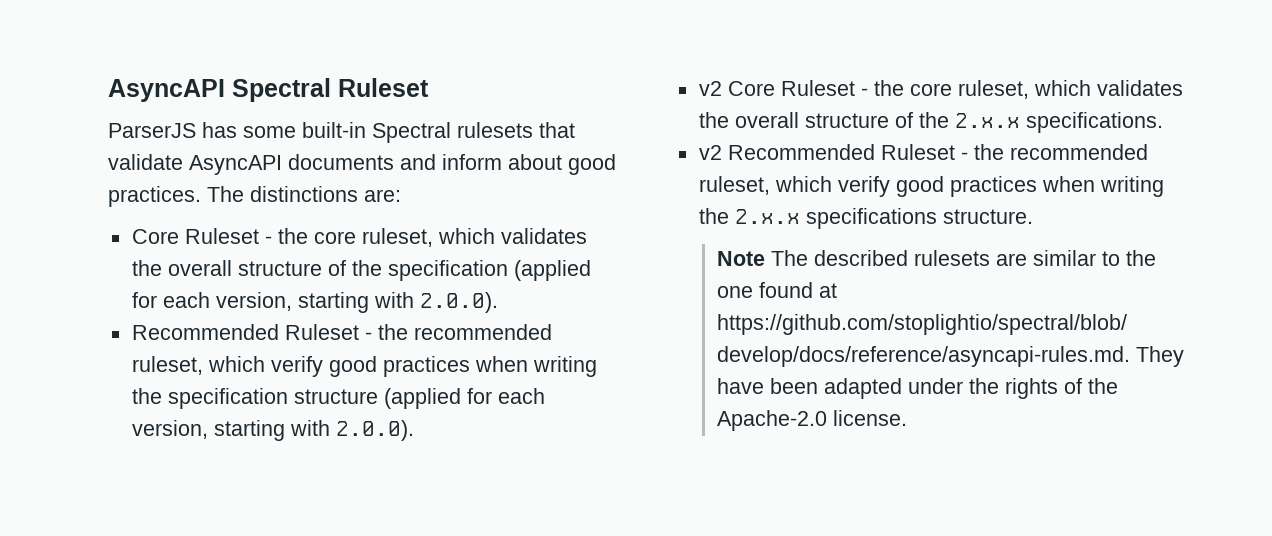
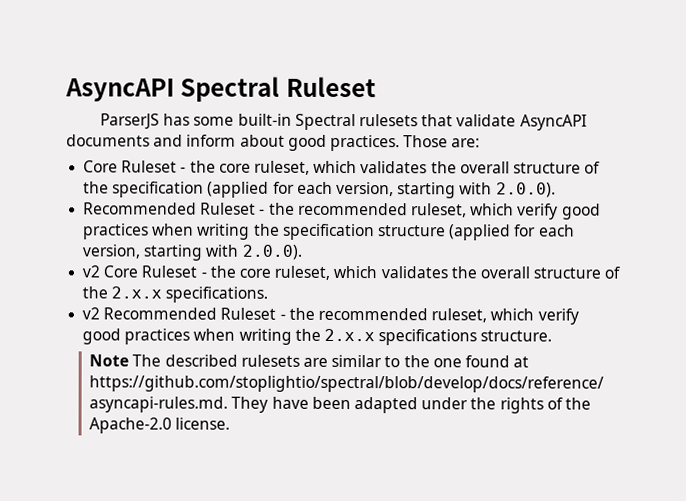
[207,186,358,202] The distinctions -> [403,135,449,148] Those

